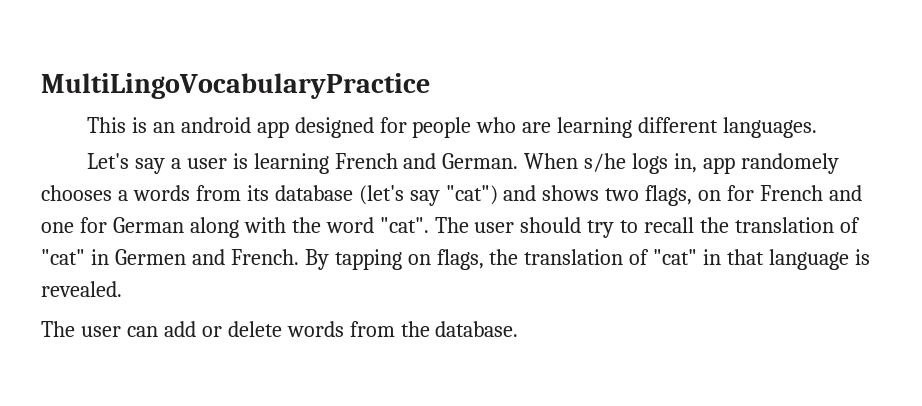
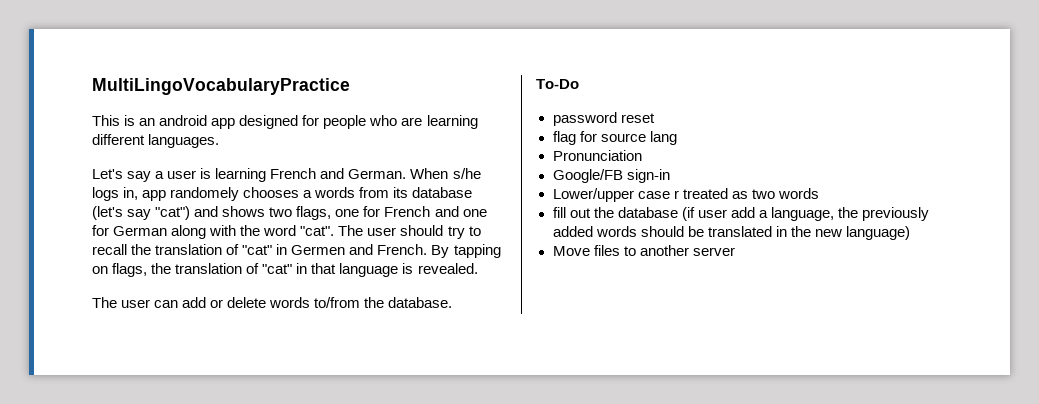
[698,190,722,201] on -> [335,209,360,217] one
[349,321,395,337] from -> [314,297,361,308] to/from
(519, 329) none -> [536,79,579,89] [552,112,655,126] [552,131,677,145] [552,150,642,161] [552,169,670,183] [552,188,819,202] [552,207,929,221] [552,226,910,240] [552,245,735,256] // To-Do // password reset // flag for source lang // Pronunciation // Google/FB sign-in // Lower/upper case r treated as two words // fill out the database (if user add a language, the previously added words should be translated in the new language) // Move files to another server

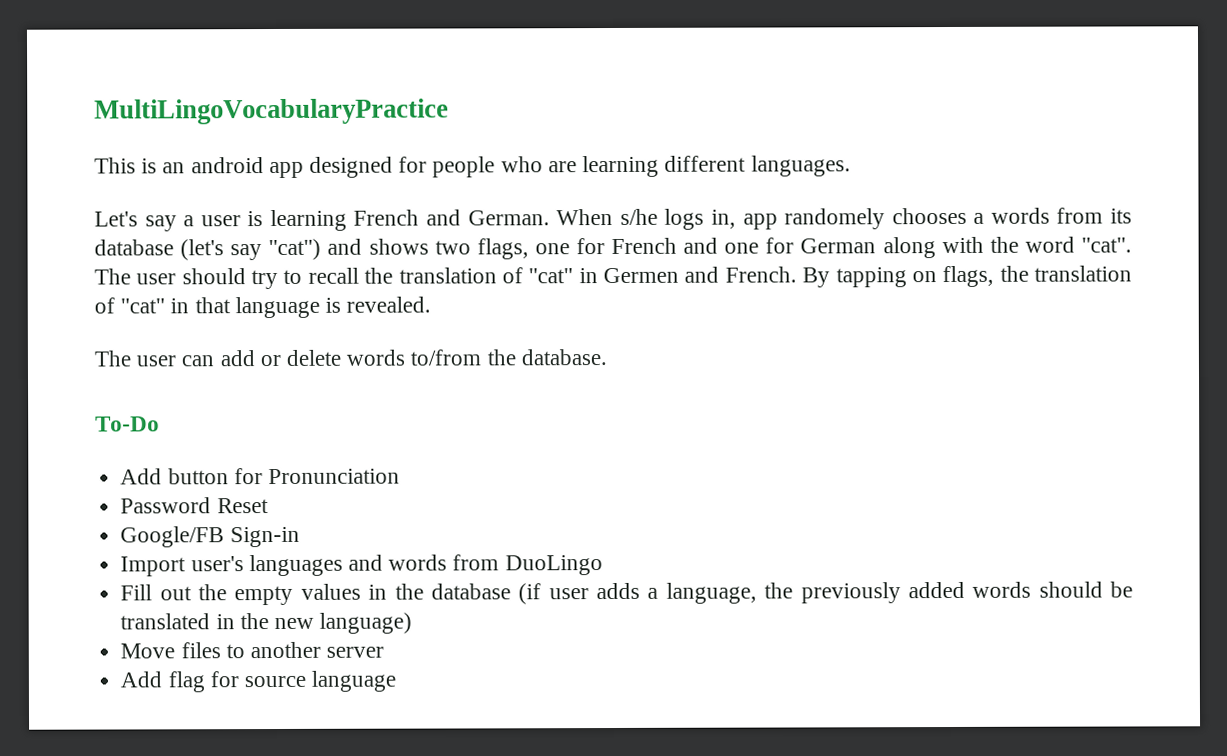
[552,112,655,126] [552,131,677,145] password reset // flag for source lang // -> [120,468,263,485] Add button for
(642, 155) none -> [120,497,269,514] // Password Reset
[626,169,670,183] [552,188,819,202] [552,207,591,218] sign-in // Lower/upper case r treated as two words // fill out -> [229,526,300,548] [120,554,603,577] [120,583,388,606] Sign-in // Import user's languages and words from DuoLingo // Fill out the empty values in
[730,207,755,218] add -> [596,582,641,600] adds
(735, 251) none -> [120,670,397,693] // Add flag for source language

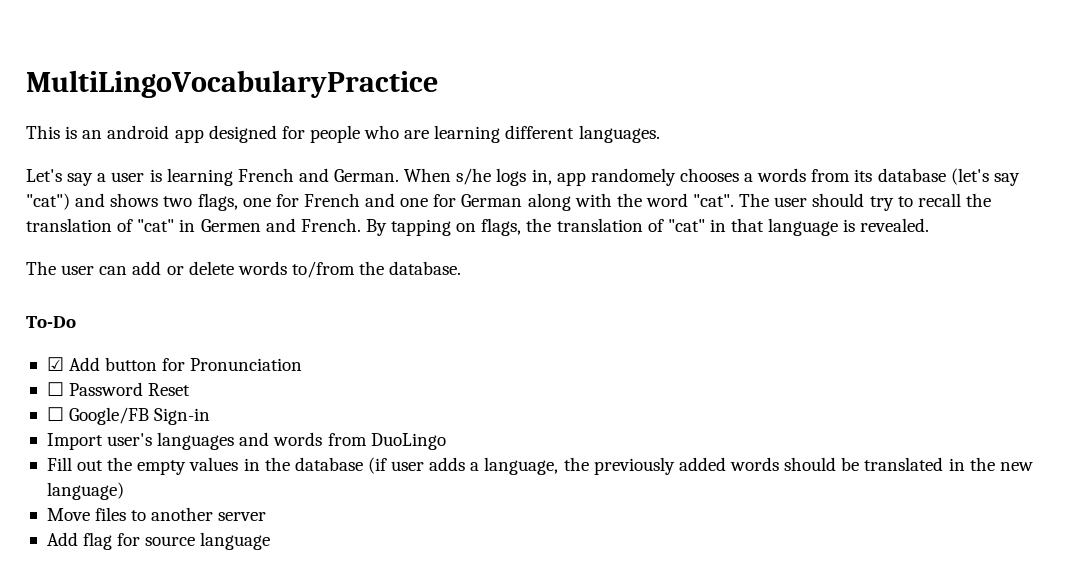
(160, 424) none -> [46,357,64,371] ☑
(400, 476) none -> [46,382,64,396] ☐
(269, 506) none -> [46,407,64,421] ☐

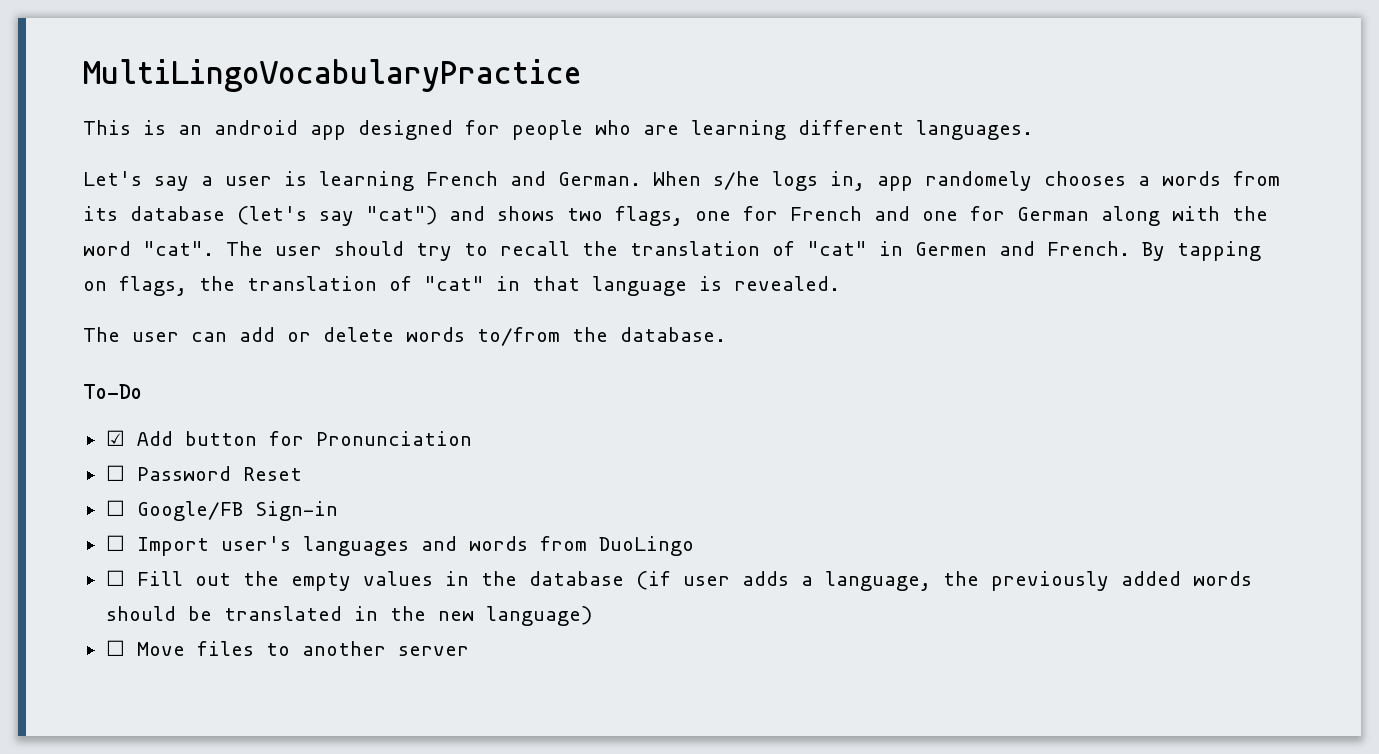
(211, 416) none -> [105,535,125,551] ☐
(446, 441) none -> [105,570,125,586] ☐
(124, 491) none -> [105,640,125,656] ☐
[46,532,271,550] // Add flag for source language -> (469, 651) none

